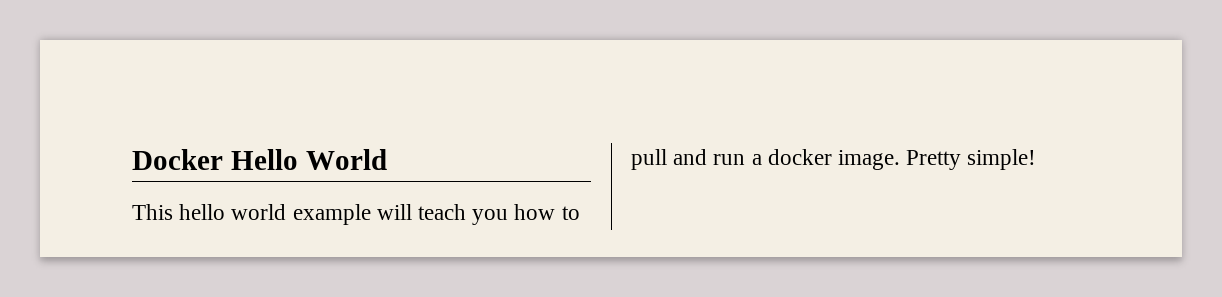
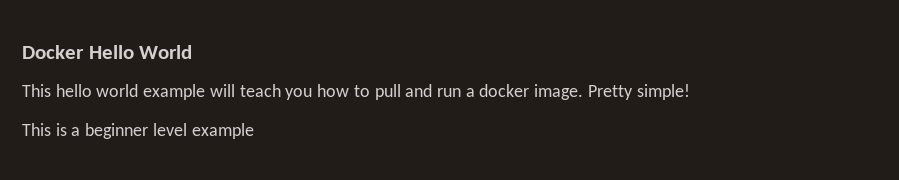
(1037, 159) none -> [22,123,254,139] // This is a beginner level example

